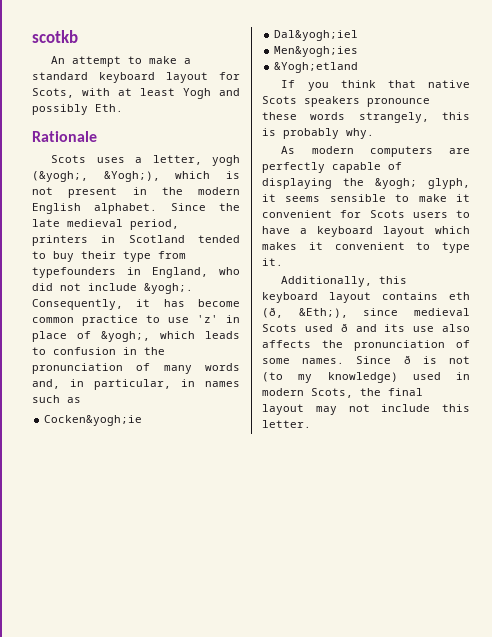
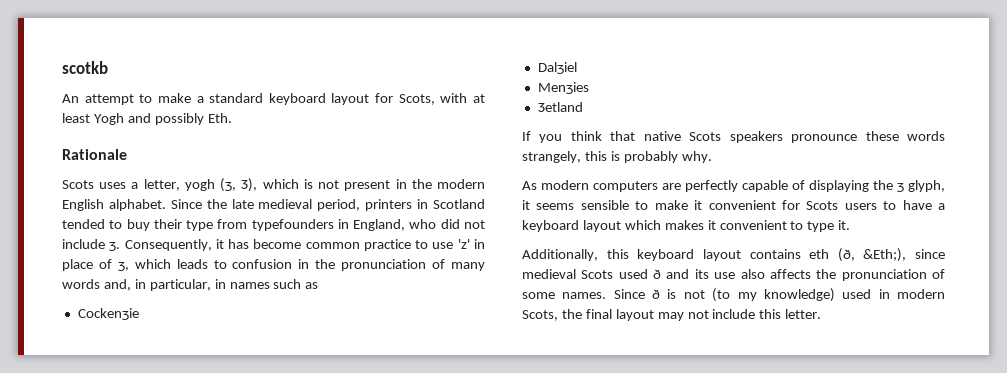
[32,171,160,182] (&yogh;, &Yogh;), -> [220,178,258,192] (ȝ, Ȝ),
[144,283,193,294] &yogh;. -> [109,242,121,251] ȝ.
[101,331,150,342] &yogh;, -> [117,262,129,271] ȝ,
[44,415,143,426] [274,30,359,41] [274,46,359,57] [274,62,359,73] Cocken&yogh;ie // Dal&yogh;iel // Men&yogh;ies // &Yogh;etland -> [77,308,139,320] [537,62,577,74] [537,82,589,94] [537,102,583,112] Cockenȝie // Dalȝiel // Menȝies // Ȝetland
[375,178,417,189] &yogh; -> [897,183,904,192] ȝ

